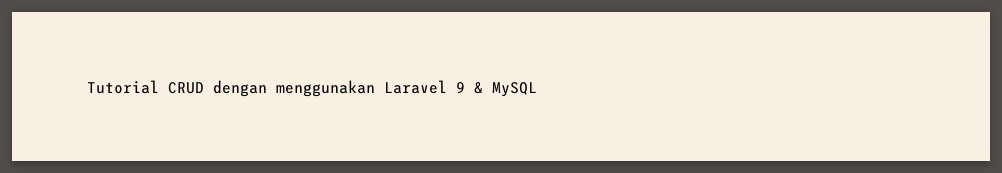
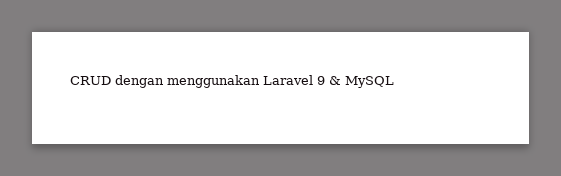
[87,80,159,94] Tutorial -> (70, 80) none

